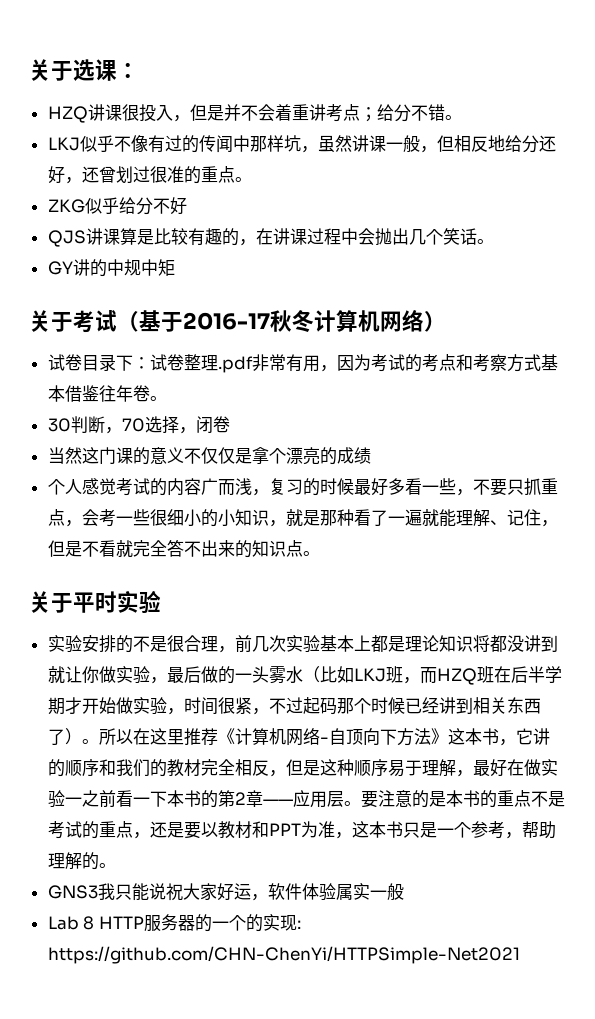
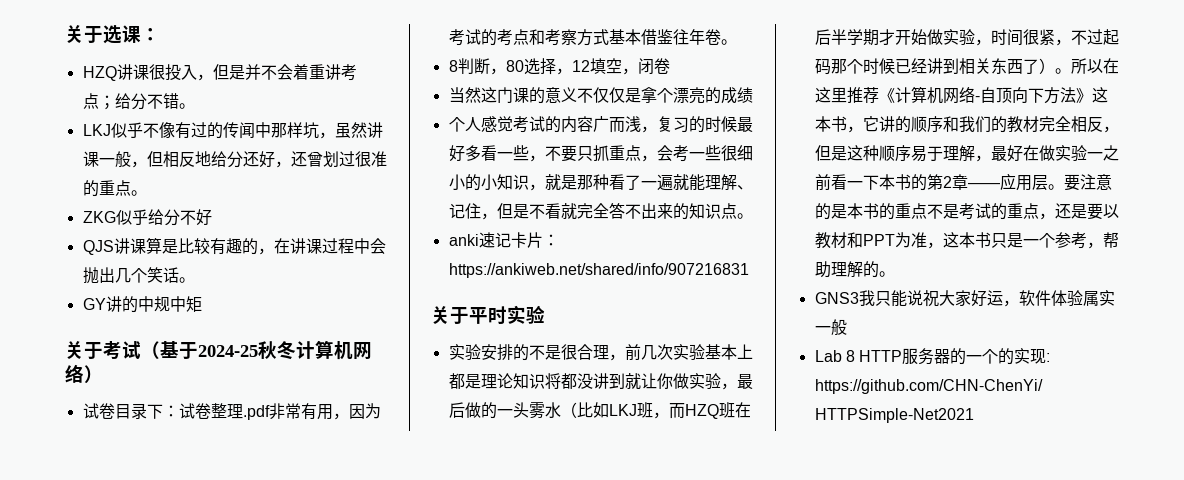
[183,312,270,330] 2016-17 -> [198,345,258,357] 2024-25
[47,416,179,434] 30判断，70选择 -> [448,58,622,75] 8判断，80选择，12填空
(320, 553) none -> [448,232,559,248] [448,263,749,278] // anki速记卡片：https://ankiweb.net/shared/info/907216831

